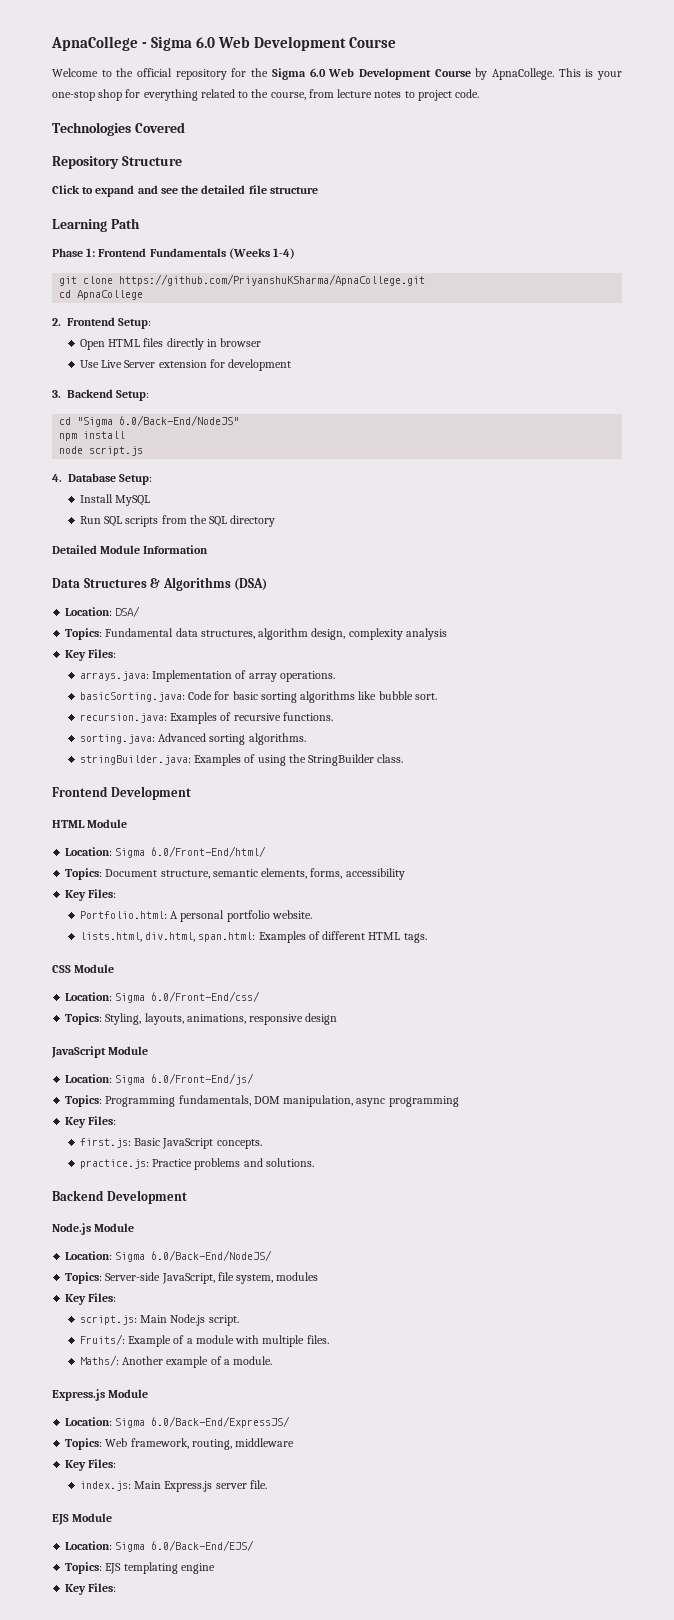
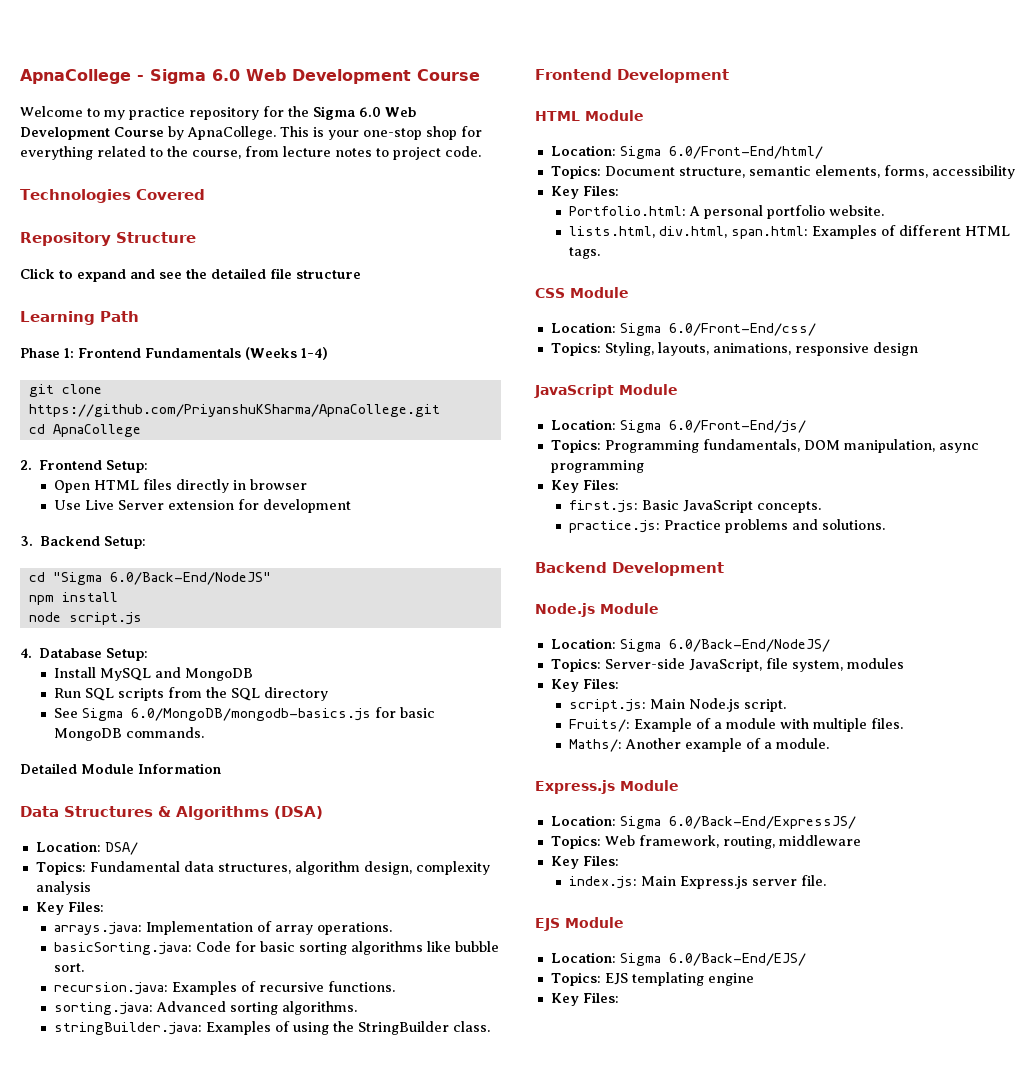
[116,68,173,77] the official -> [104,107,185,120] my practice
(151, 500) none -> [154,667,253,681] and MongoDB
(276, 521) none -> [53,707,435,721] [53,727,204,741] // See Sigma 6.0/MongoDB/mongodb-basics.js for basic MongoDB commands.

